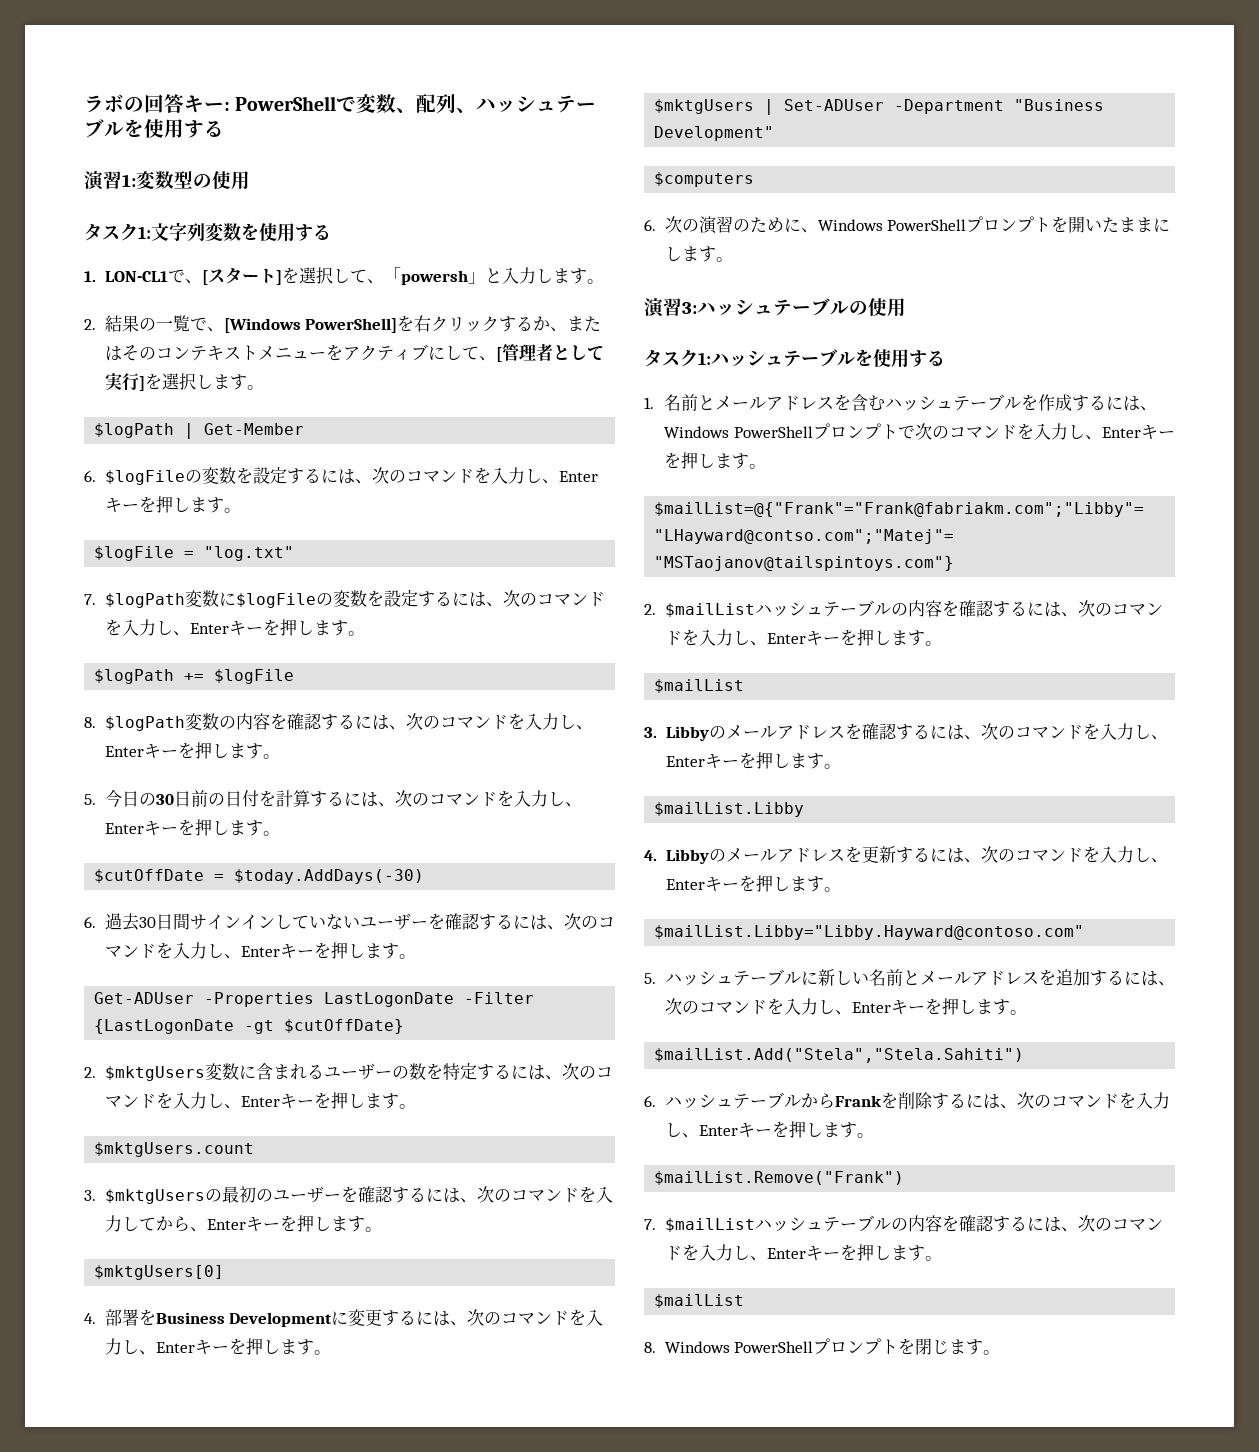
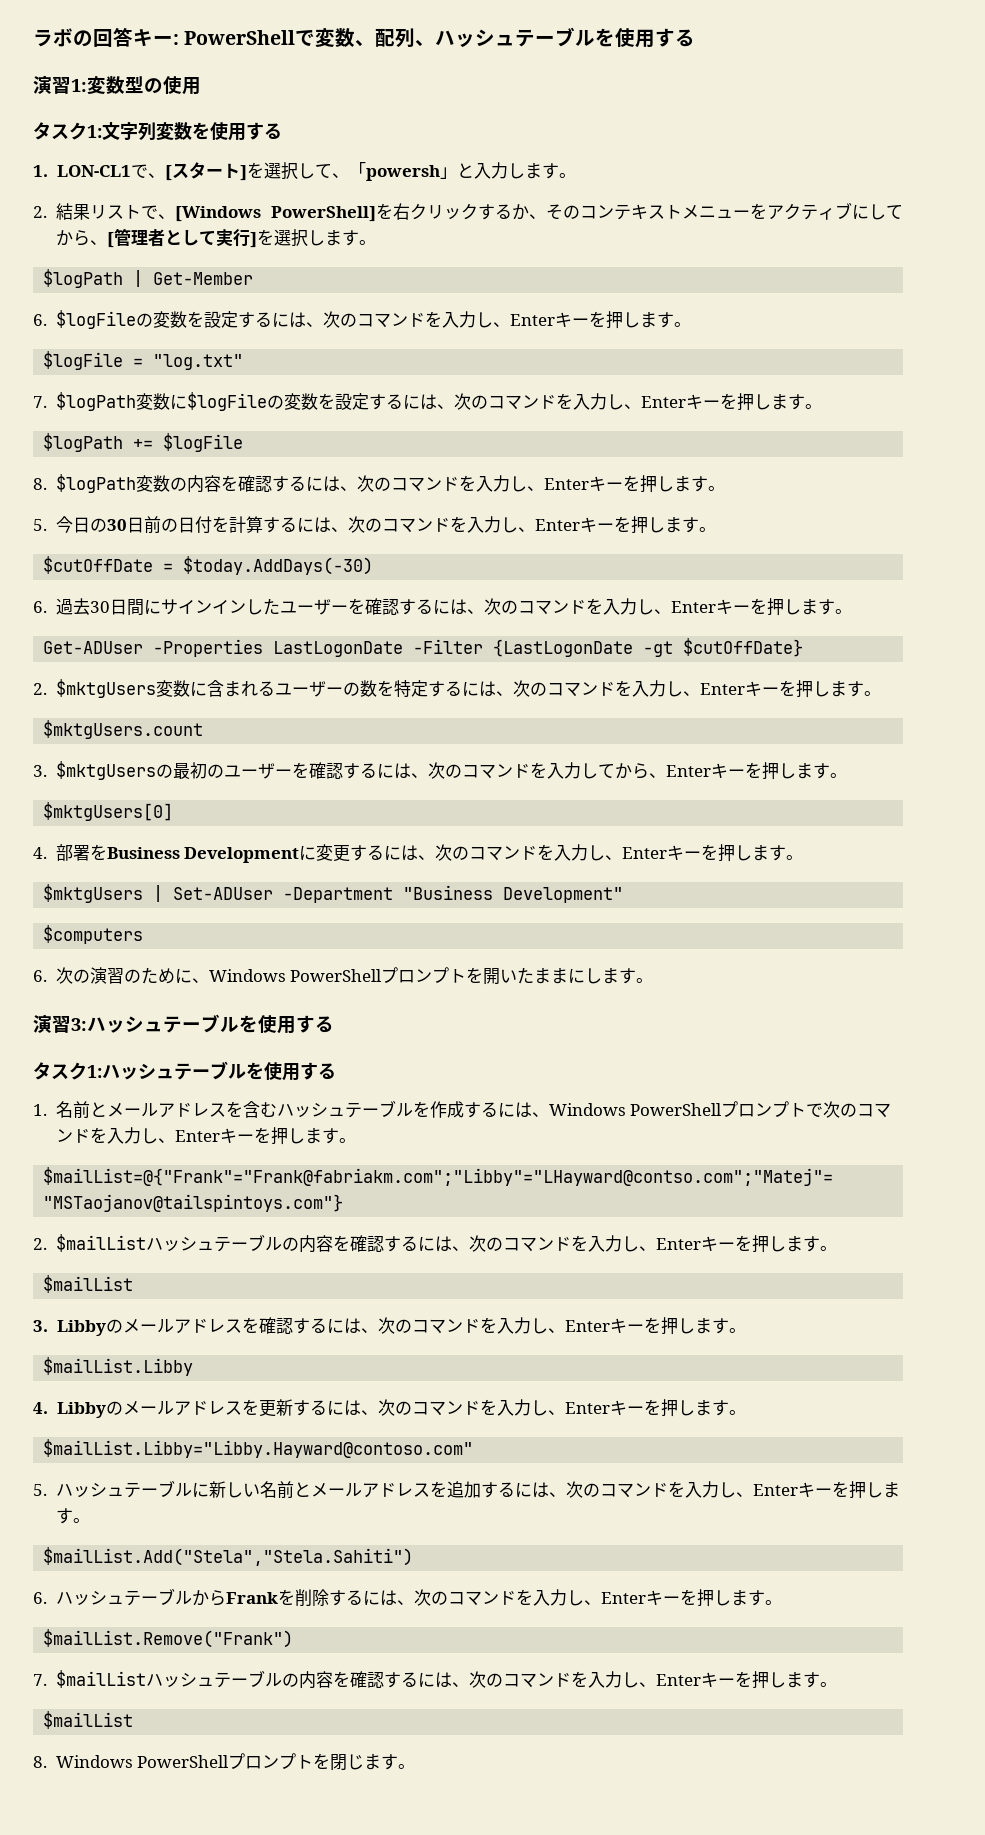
[138,315,190,332] の一覧 -> [89,205,141,219] リスト
[567,316,602,332] [104,346,122,361] または -> (546, 216) none
(479, 353) none -> [55,230,90,246] から
(190, 921) none -> [143,599,161,615] に
[291,914,360,929] ていない -> [262,598,280,615] た
[849,298,906,317] の使用 -> [239,1015,334,1034] を使用する

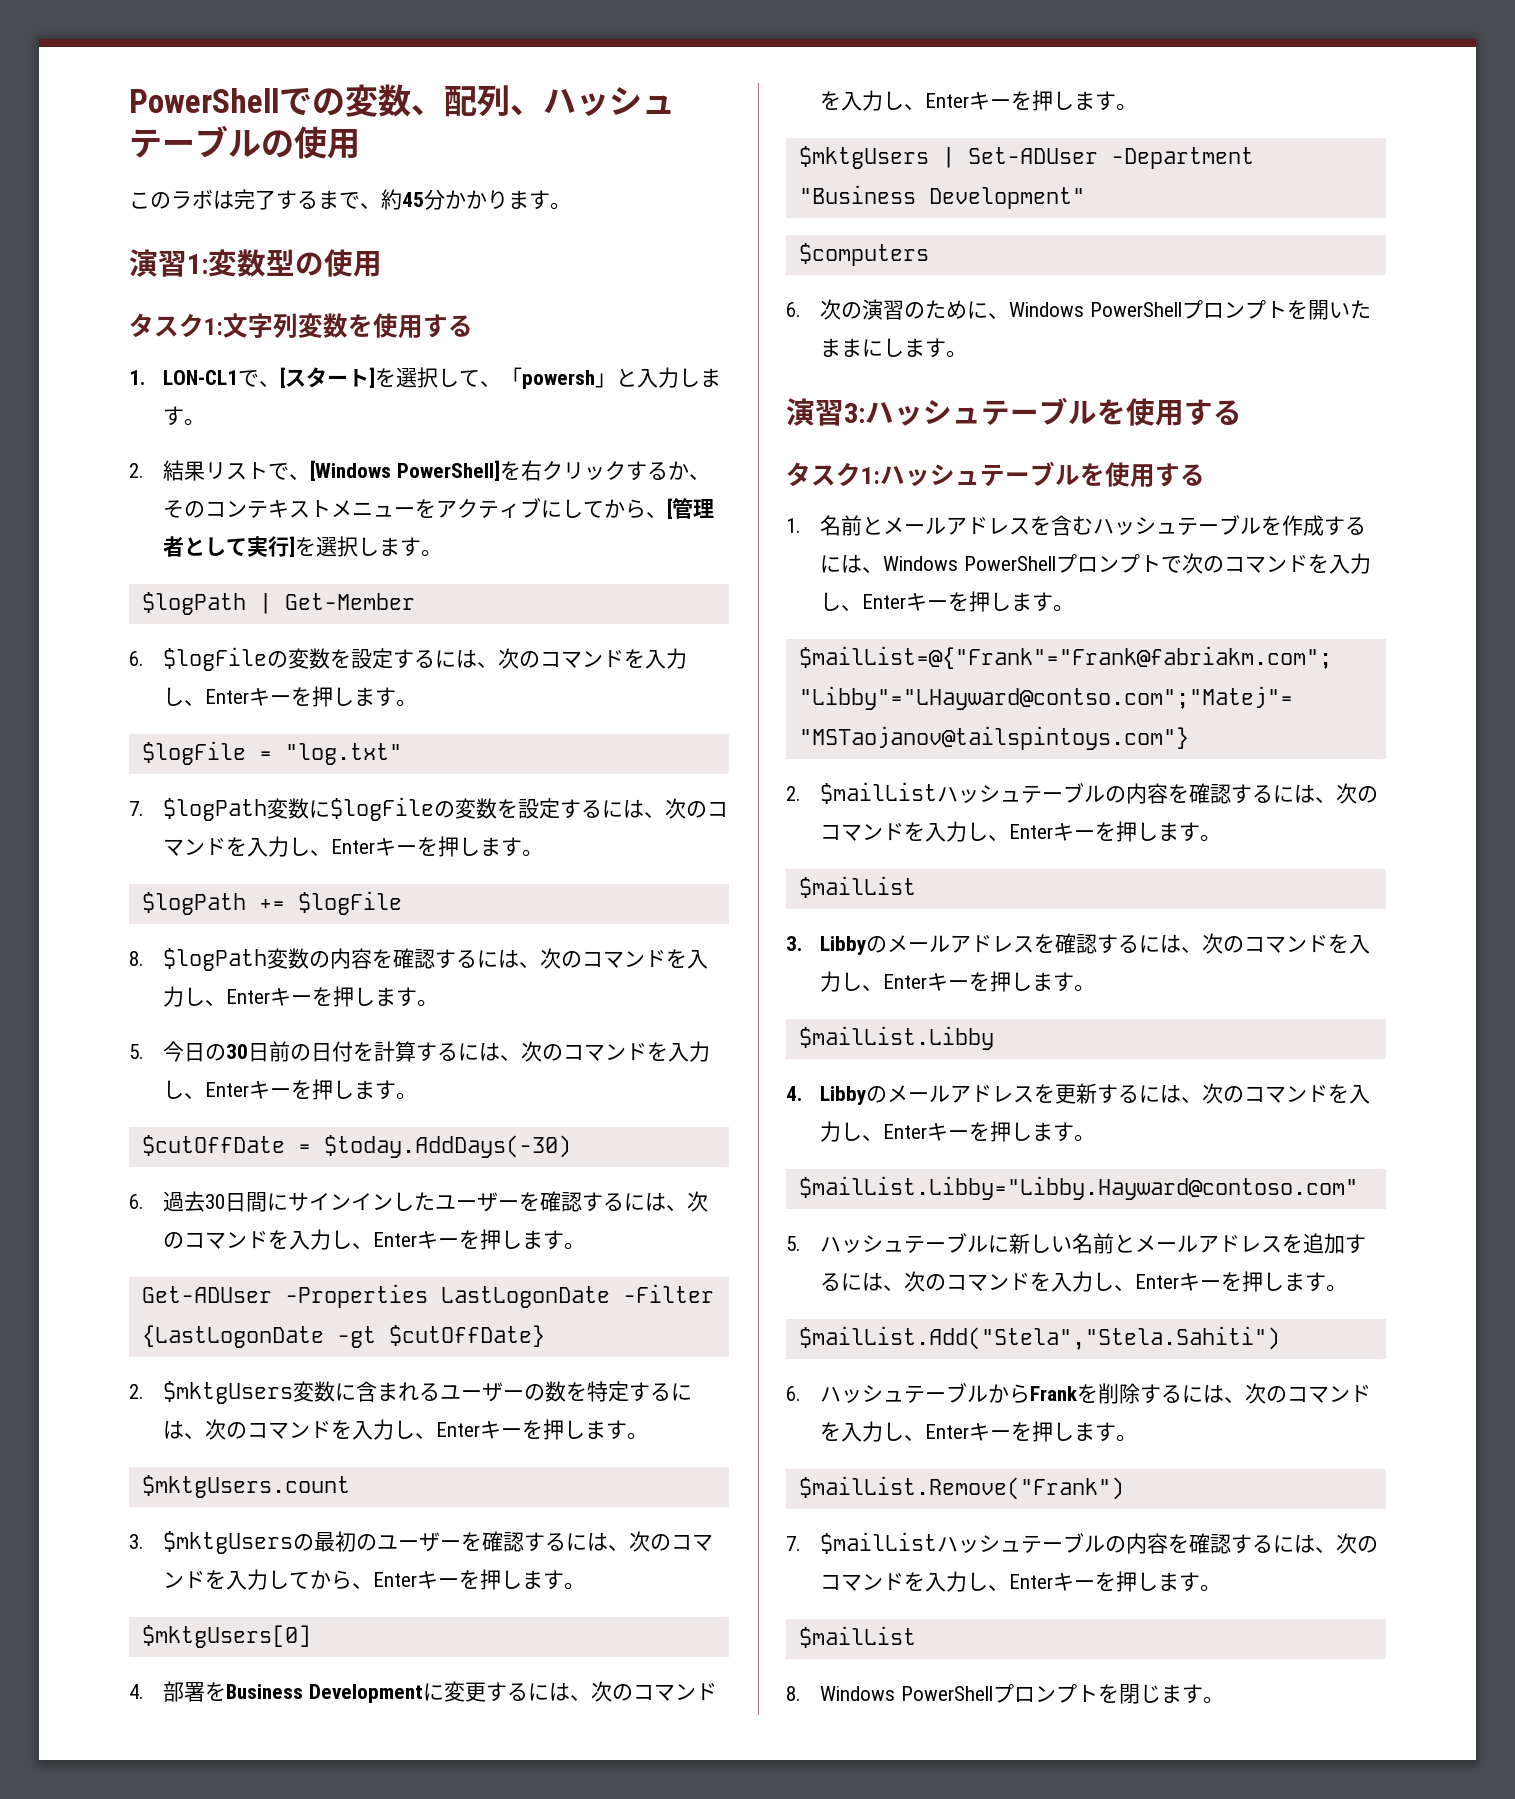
[33,27,316,47] ラボの回答キー: PowerShellで -> [129,88,345,116] PowerShellでの
[595,28,696,48] を使用する -> [261,126,360,159] [129,189,571,210] の使用 // このラボは完了するまで、約45分かかります。

